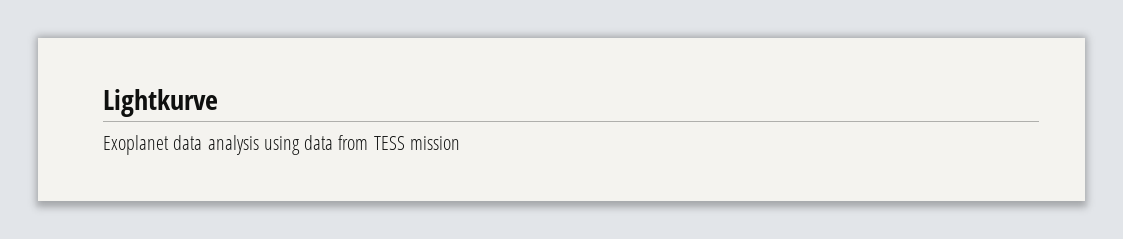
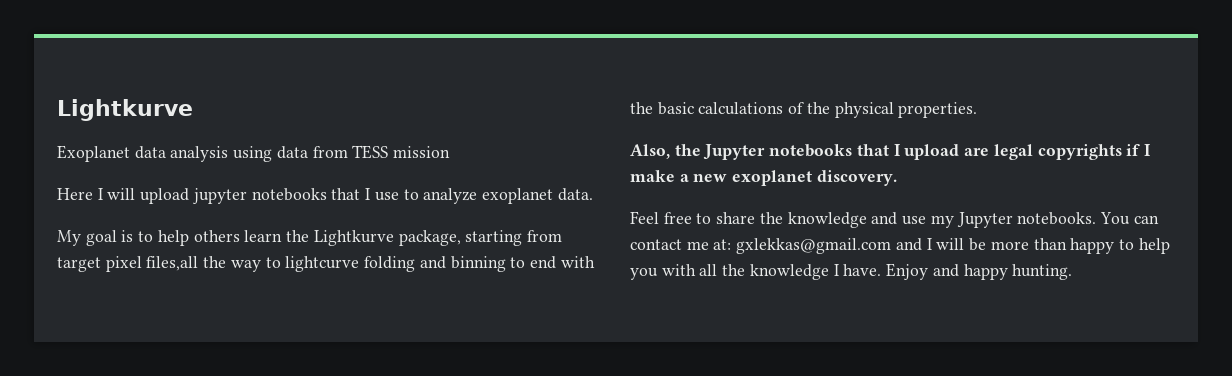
(460, 143) none -> [57,188,593,204] [57,230,562,246] [57,256,595,272] [630,102,978,118] [630,144,1151,160] [630,170,897,186] [630,211,1159,228] [630,238,1170,254] [630,263,1073,280] // Here I will upload jupyter notebooks that I use to analyze exoplanet data. // My goal is to help others learn the Lightkurve package, starting from target pixel files,all the way to lightcurve folding and binning to end with the basic calculations of the physical properties. // Also, the Jupyter notebooks that I upload are legal copyrights if I make a new exoplanet discovery. // Feel free to share the knowledge and use my Jupyter notebooks. You can contact me at: gxlekkas@gmail.com and I will be more than happy to help you with all the knowledge I have. Enjoy and happy hunting.

